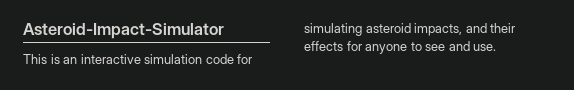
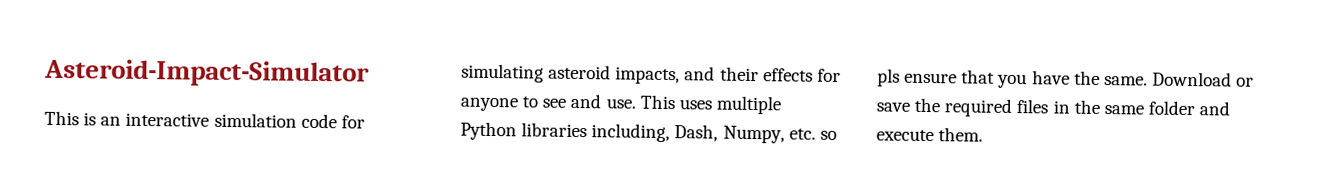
(497, 47) none -> [639,94,781,115] [460,121,837,144] [877,68,1255,89] [876,97,1231,117] [876,127,984,142] This uses multiple Python libraries including, Dash, Numpy, etc. so pls ensure that you have the same. Download or save the required files in the same folder and execute them.

